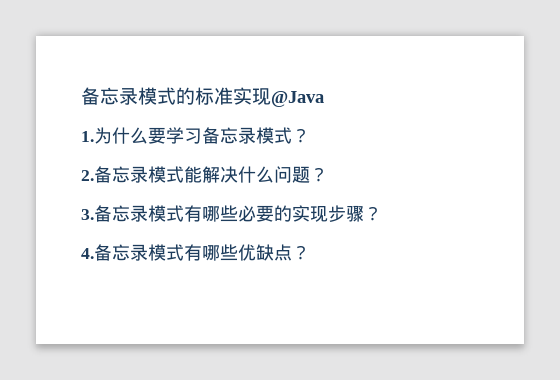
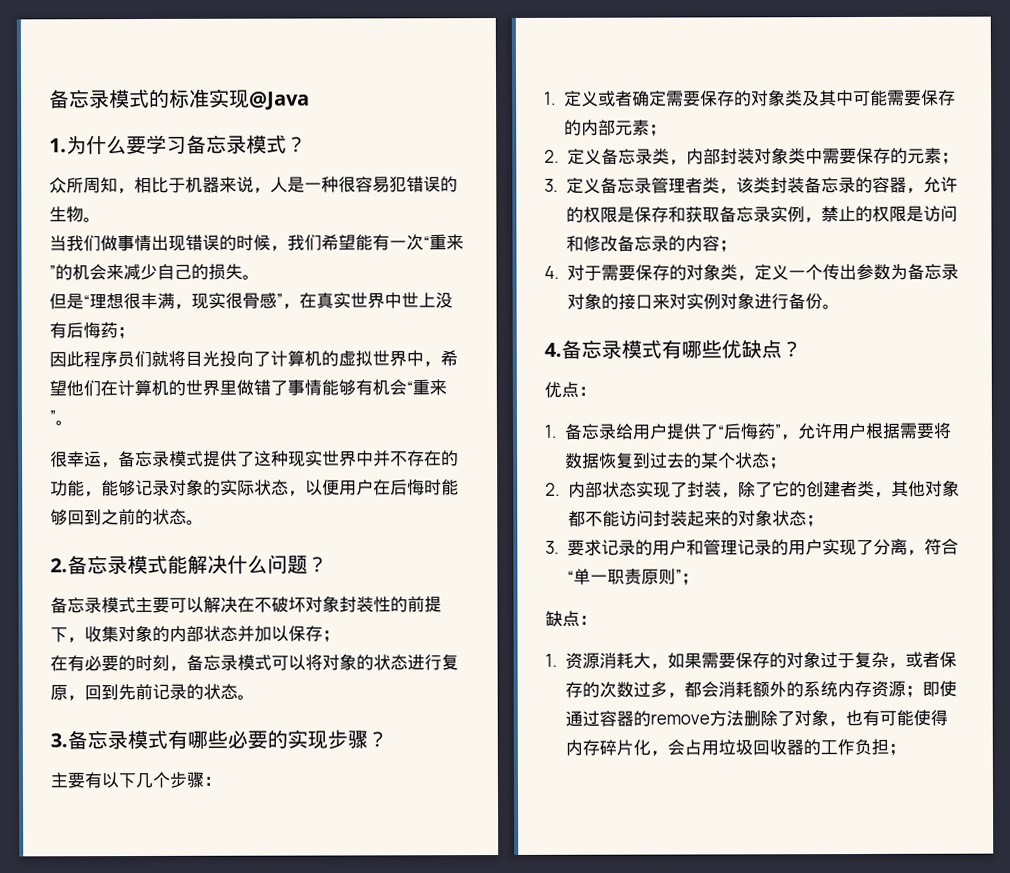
(310, 135) none -> [49,176,458,195] [49,206,101,223] [49,234,464,252] [49,263,260,281] [49,292,453,310] [49,322,135,340] [49,350,458,368] [49,379,447,397] [49,410,73,426] [50,450,459,469] [50,478,459,498] [50,508,204,526] // 众所周知，相比于机器来说，人是一种很容易犯错误的生物。 // 当我们做事情出现错误的时候，我们希望能有一次“重来”的机会来减少自己的损失。 // 但是“理想很丰满，现实很骨感”，在真实世界中世上没有后悔药； // 因此程序员们就将目光投向了计算机的虚拟世界中，希望他们在计算机的世界里做错了事情能够有机会“重来”。 // 很幸运，备忘录模式提供了这种现实世界中并不存在的功能，能够记录对象的实际状态，以便用户在后悔时能够回到之前的状态。
(328, 174) none -> [50,595,442,614] [50,624,340,644] [50,653,459,672] [50,683,255,702] // 备忘录模式主要可以解决在不破坏对象封装性的前提下，收集对象的内部状态并加以保存； // 在有必要的时刻，备忘录模式可以将对象的状态进行复原，回到先前记录的状态。
(382, 213) none -> [50,771,221,789] [544,89,956,107] [563,119,667,137] [544,147,959,166] [544,176,958,195] [565,205,958,224] [565,235,737,253] [544,263,959,282] [566,292,840,310] // 主要有以下几个步骤： // 1.定义或者确定需要保存的对象类及其中可能需要保存的内部元素； // 2.定义备忘录类，内部封装对象类中需要保存的元素； // 3.定义备忘录管理者类，该类封装备忘录的容器，允许的权限是保存和获取备忘录实例，禁止的权限是访问和修改备忘录的内容； // 4.对于需要保存的对象类，定义一个传出参数为备忘录对象的接口来对实例对象进行备份。
(310, 252) none -> [544,381,596,398] [544,422,952,441] [564,452,787,470] [545,479,960,499] [567,509,824,528] [545,538,959,556] [566,568,699,586] [545,610,597,627] [545,651,957,670] [564,680,957,699] [564,709,948,728] [564,738,906,757] // 优点： // 1.备忘录给用户提供了“后悔药”，允许用户根据需要将数据恢复到过去的某个状态； // 2.内部状态实现了封装，除了它的创建者类，其他对象都不能访问封装起来的对象状态； // 3.要求记录的用户和管理记录的用户实现了分离，符合“单一职责原则”； // 缺点： // 1.资源消耗大，如果需要保存的对象过于复杂，或者保存的次数过多，都会消耗额外的系统内存资源；即使通过容器的remove方法删除了对象，也有可能使得内存碎片化，会占用垃圾回收器的工作负担；

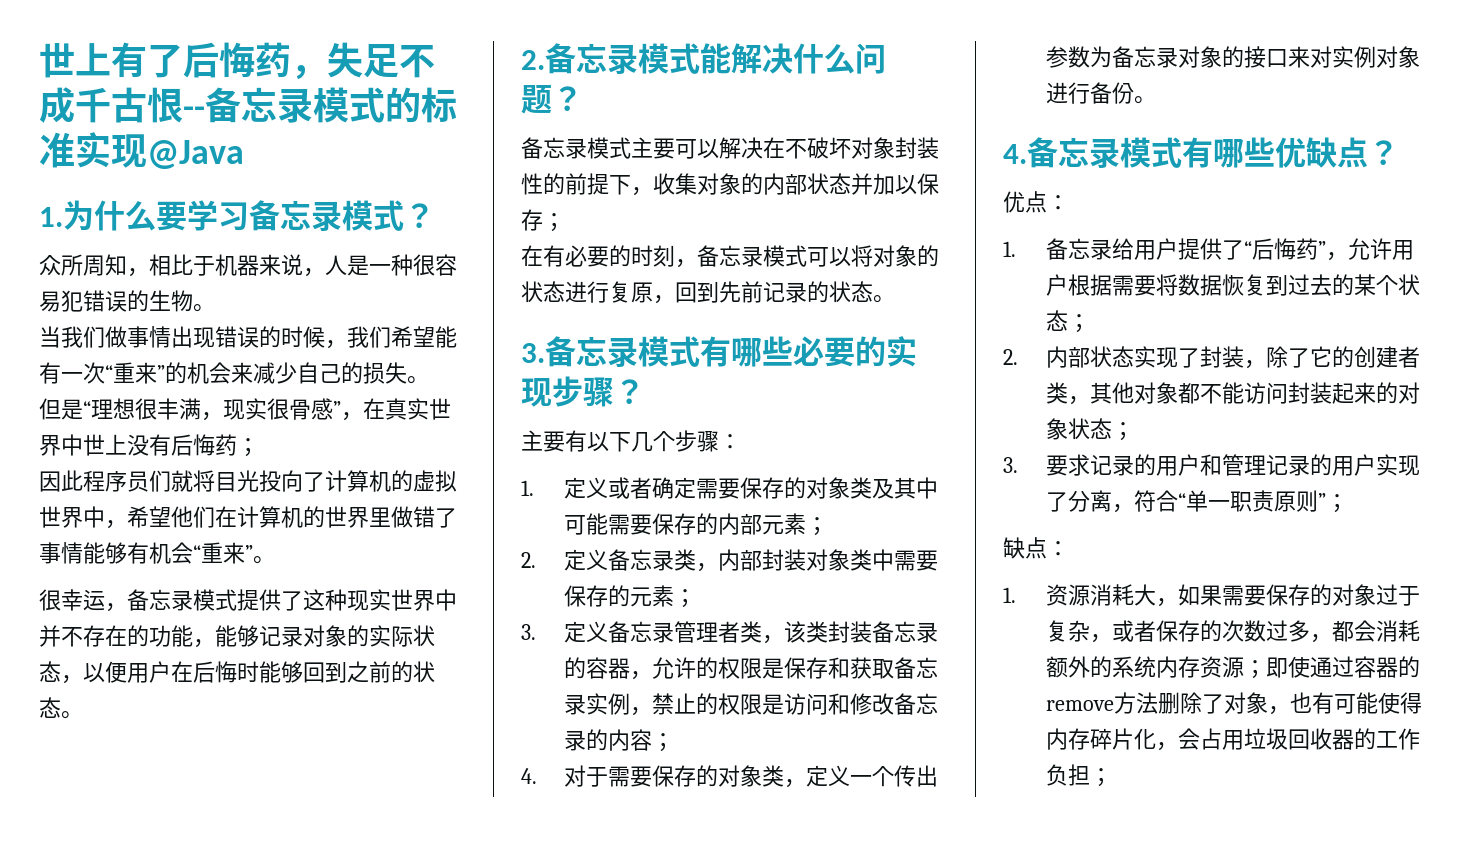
(49, 99) none -> [39,42,435,80] [39,87,205,123] 世上有了后悔药，失足不成千古恨--

